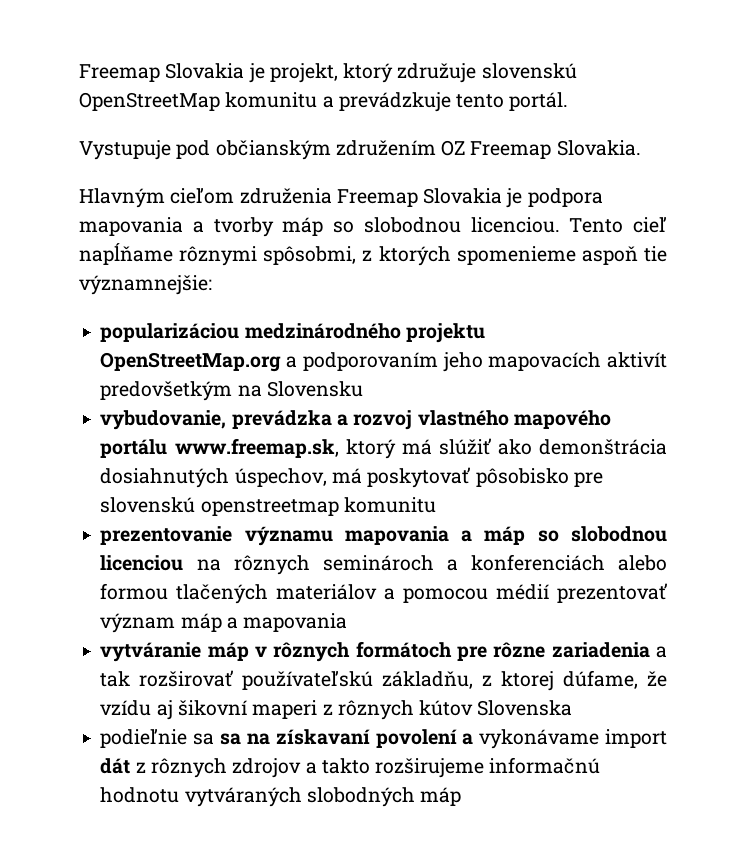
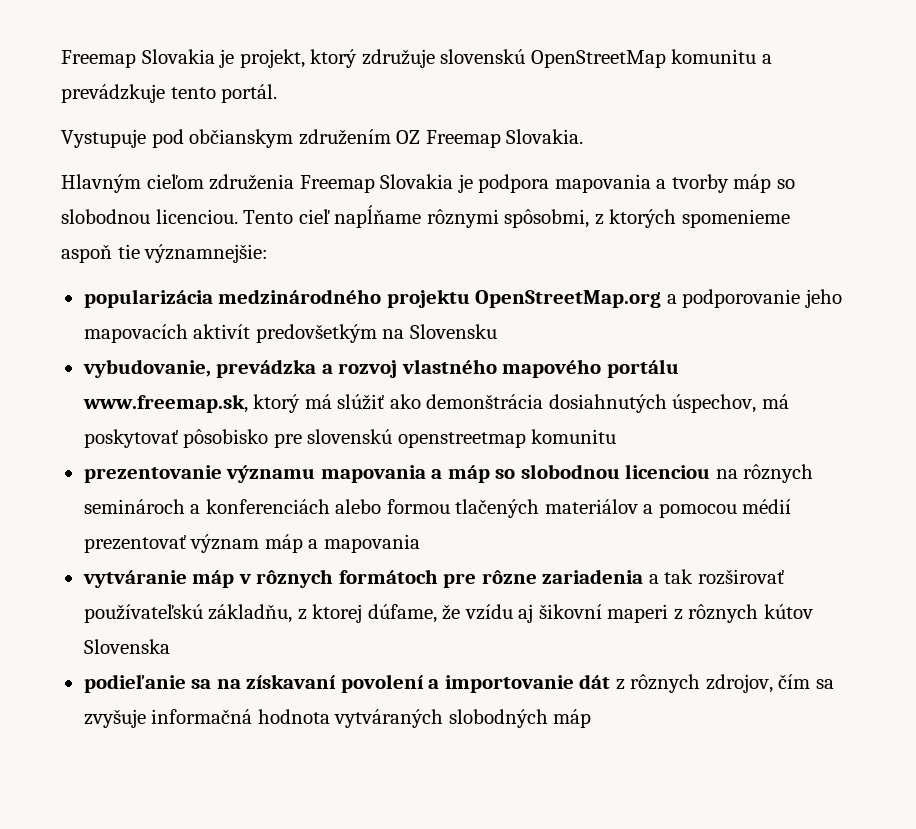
[215,140,331,160] občianským -> [189,129,294,148] občianskym
[100,323,240,342] popularizáciou -> [83,289,213,308] popularizácia
[302,352,438,371] podporovaním -> [682,289,801,308] podporovanie
[100,729,215,748] podieľnie sa -> [83,674,186,693] podieľanie
[479,729,668,749] vykonávame import -> [444,675,574,693] importovanie
[232,757,601,778] [100,787,180,803] zdrojov a takto rozširujeme informačnú hodnotu -> [705,674,834,693] [83,709,330,728] zdrojov, čím sa zvyšuje informačná hodnota

